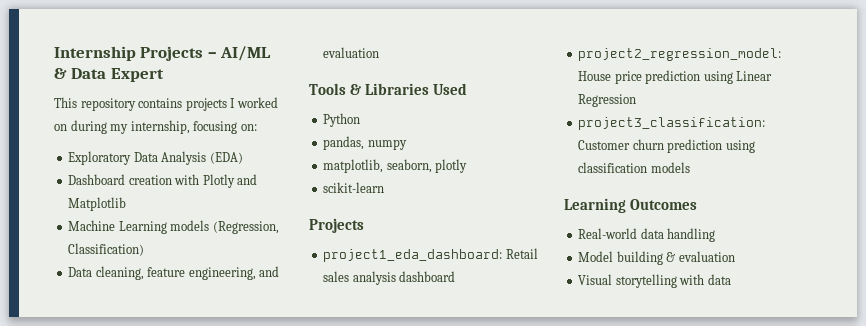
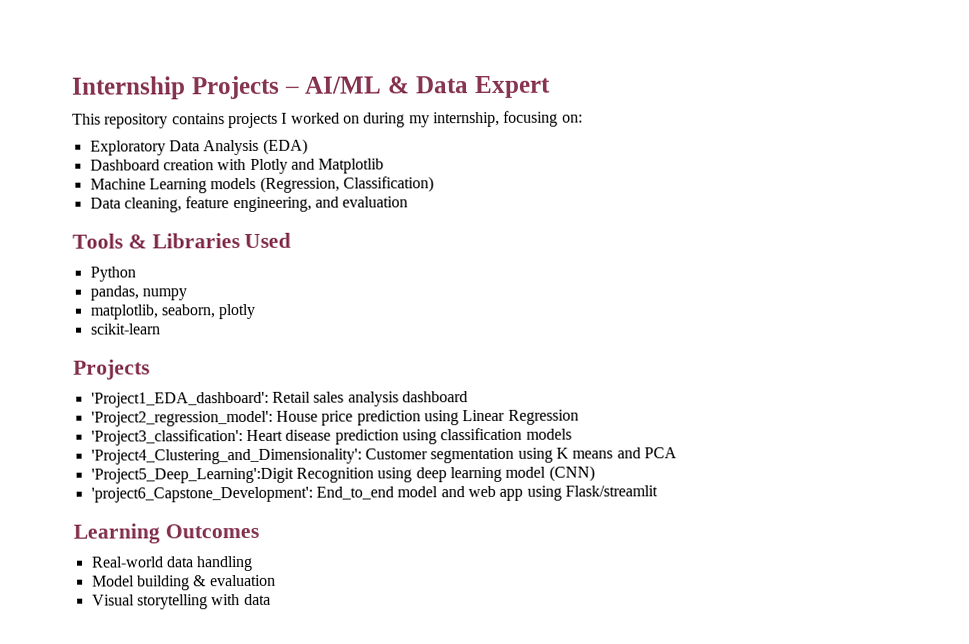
[323,249,503,262] project1_eda_dashboard: -> [90,391,269,408] 'Project1_EDA_dashboard':
[578,48,782,61] project2_regression_model: -> [90,410,273,427] 'Project2_regression_model':
[578,117,766,130] [578,139,664,150] project3_classification: Customer churn -> [90,429,332,446] 'Project3_classification': Heart disease
(690, 167) none -> [90,447,677,465] [90,465,595,484] [90,485,658,503] // 'Project4_Clustering_and_Dimensionality': Customer segmentation using K means and PCA // 'Project5_Deep_Learning':Digit Recognition using deep learning model (CNN) // 'project6_Capstone_Development': End_to_end model and web app using Flask/streamlit

